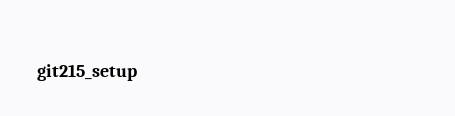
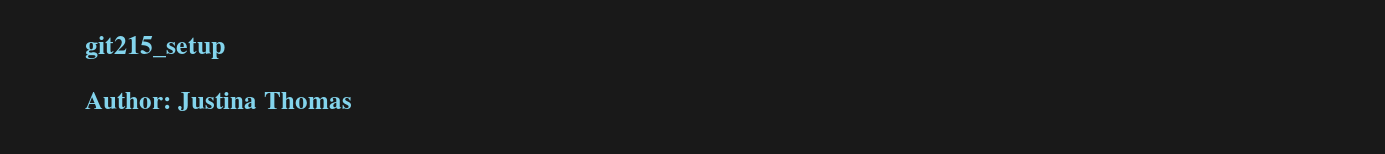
(137, 72) none -> [85,92,352,111] // Author: Justina Thomas

